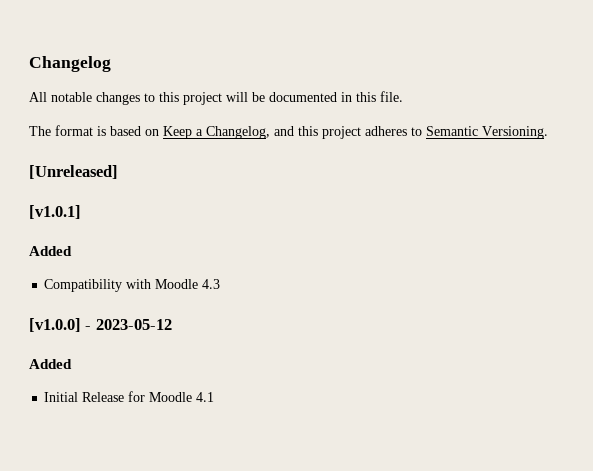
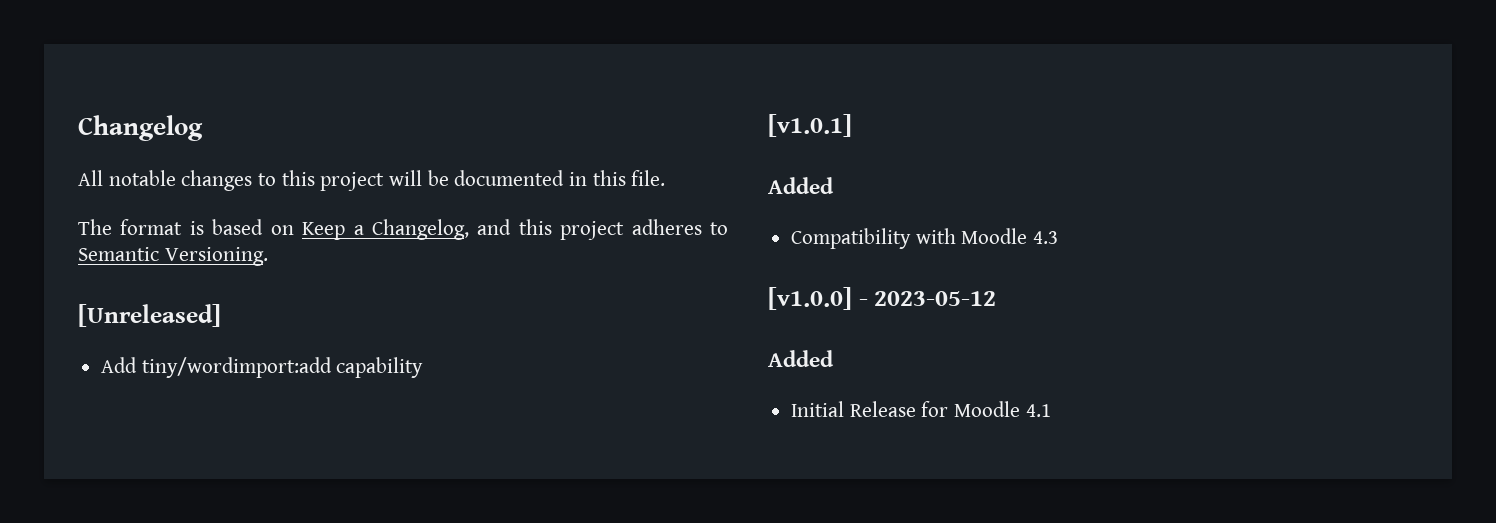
(118, 172) none -> [101,357,424,378] // Add tiny/wordimport:add capability

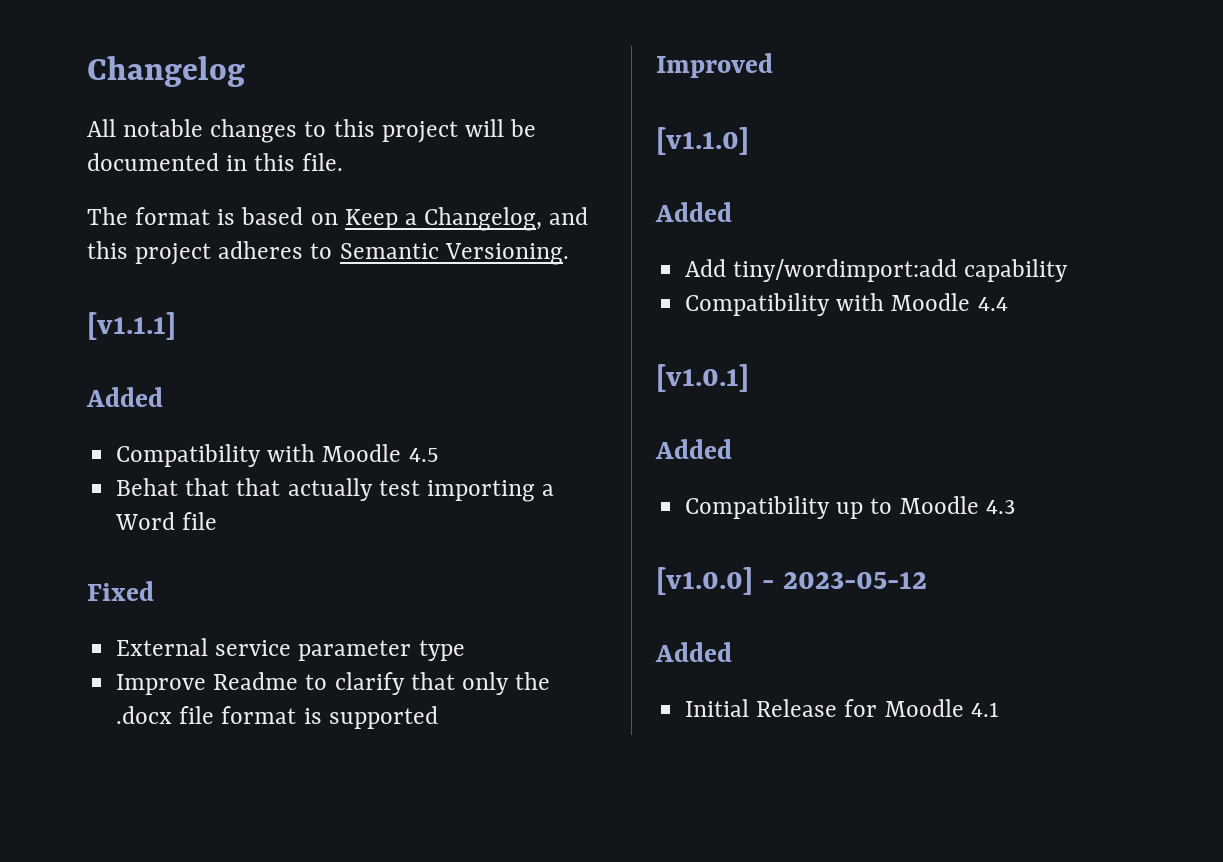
[78,304,221,327] [Unreleased] -> [87,312,176,340] [86,387,163,407] [116,444,439,467] [116,478,555,502] [115,512,218,530] [87,581,154,601] [116,638,465,661] [116,672,551,695] [116,706,438,729] [656,53,773,78] [656,127,749,155] [655,202,732,222] [v1.1.1] // Added // Compatibility with Moodle 4.5 // Behat that that actually test importing a Word file // Fixed // External service parameter type // Improve Readme to clarify that only the .docx file format is supported // Improved // [v1.1.0] // Added
(424, 367) none -> [685,293,1008,316] // Compatibility with Moodle 4.4
[915,228,956,244] with -> [836,498,893,519] up to

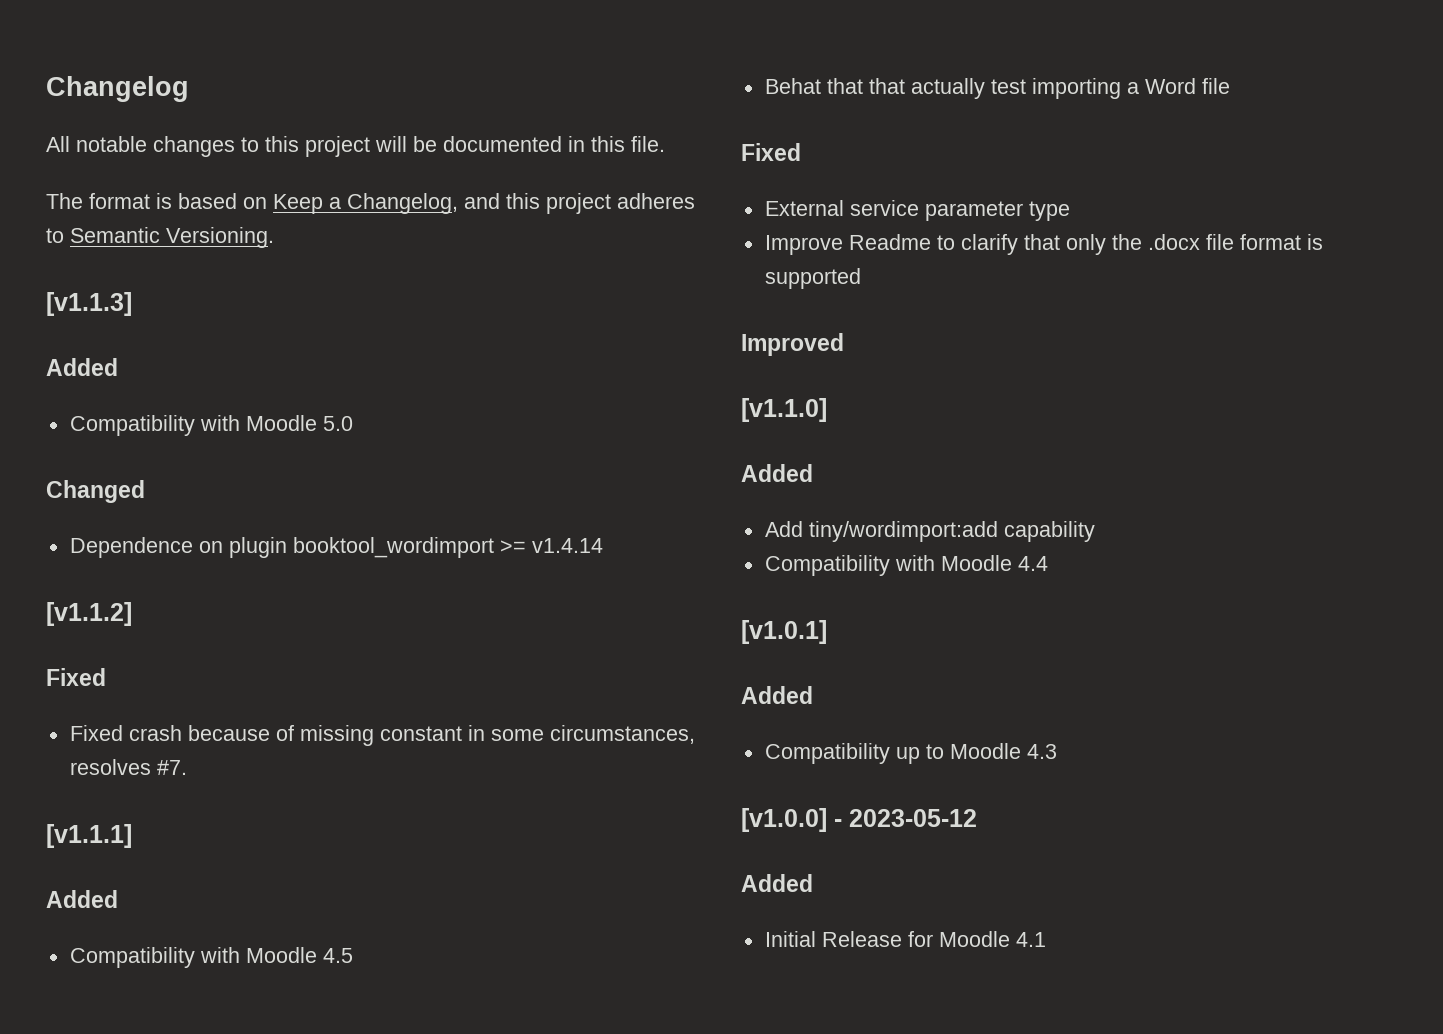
(569, 254) none -> [46,292,132,316] [46,358,118,376] [69,415,353,436] [46,480,145,503] [69,537,603,558] [46,602,132,626] [46,668,106,686] [69,725,695,746] [69,759,187,775] // [v1.1.3] // Added // Compatibility with Moodle 5.0 // Changed // Dependence on plugin booktool_wordimport >= v1.4.14 // [v1.1.2] // Fixed // Fixed crash because of missing constant in some circumstances, resolves #7.

